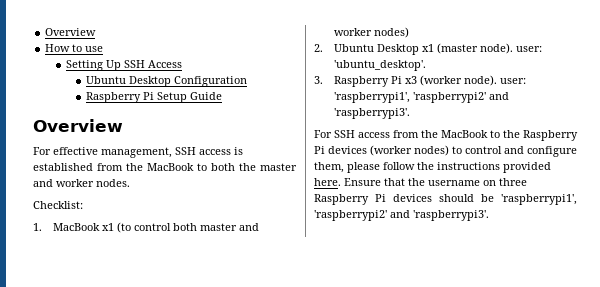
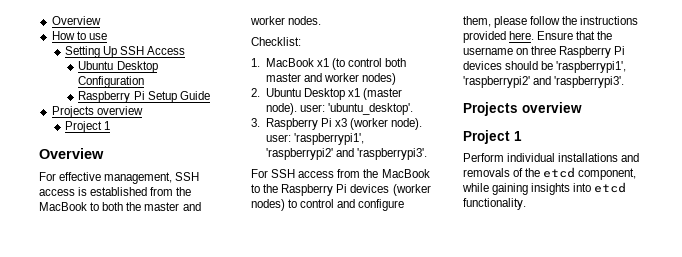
(222, 96) none -> [51,106,143,118] [65,121,111,133] // Projects overview // Project 1
(489, 215) none -> [463,102,582,116] [463,130,522,144] [463,153,640,162] [463,167,637,180] [462,182,627,195] [463,198,526,210] // Projects overview // Project 1 // Perform individual installations and removals of the etcd component, while gaining insights into etcd functionality.

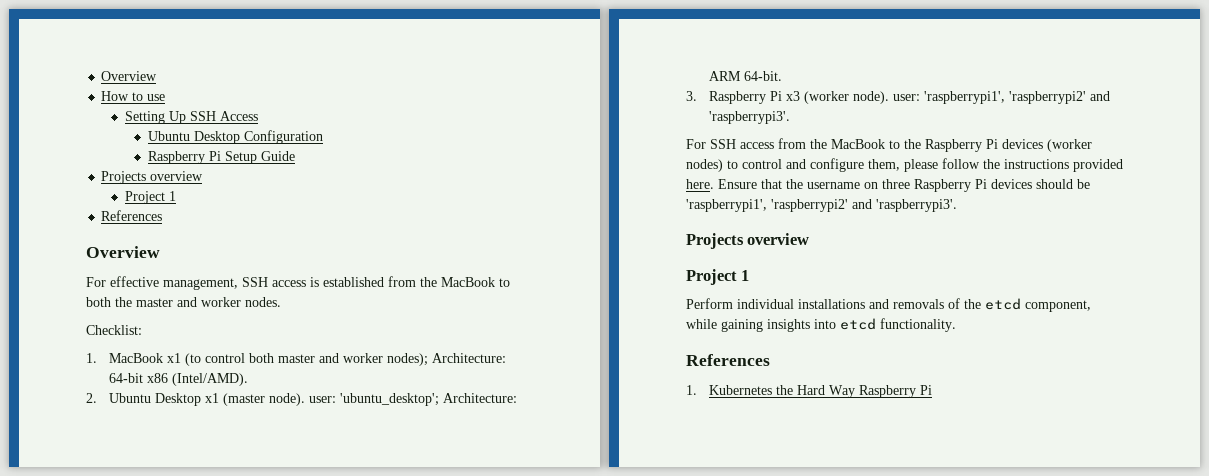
(111, 125) none -> [101,210,163,221] // References
[362,73,397,85] nodes) -> [387,353,507,366] [109,373,249,386] nodes); Architecture: 64-bit x86 (Intel/AMD).
[327,103,413,115] 'ubuntu_desktop'. -> [340,393,518,406] [709,71,783,81] 'ubuntu_desktop'; Architecture: ARM 64-bit.
(526, 204) none -> [686,354,770,366] [686,385,933,398] // References // 1. Kubernetes the Hard Way Raspberry Pi

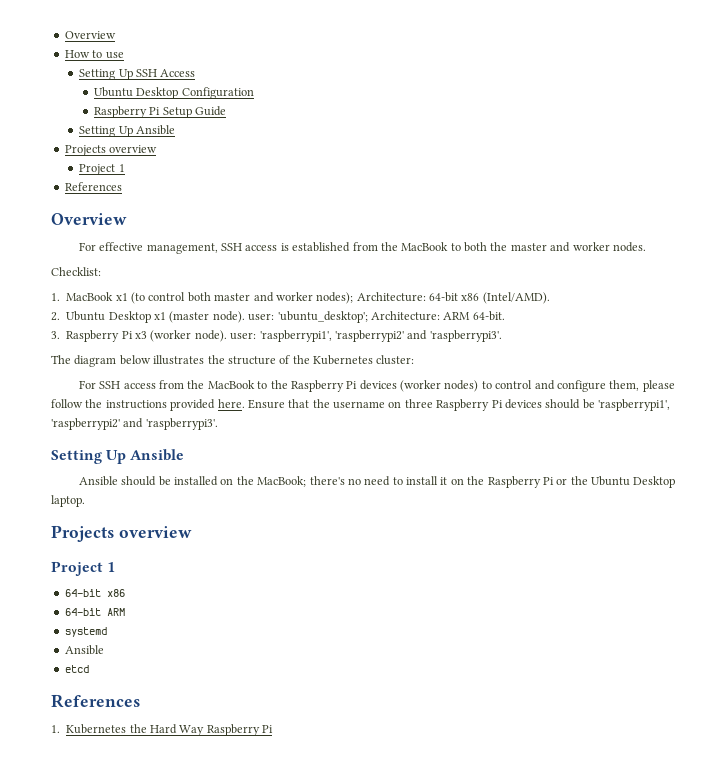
(295, 156) none -> [79,125,176,137] // Setting Up Ansible
(791, 117) none -> [51,355,415,367] // The diagram below illustrates the structure of the Kubernetes cluster:
[686,233,810,249] [686,269,750,285] [686,298,1091,312] [686,318,956,332] Projects overview // Project 1 // Perform individual installations and removals of the etcd component, while gaining insights into etcd functionality. -> [51,449,185,464] [78,476,676,488] [51,495,85,507] [51,525,192,542] [51,561,116,576] [64,589,125,597] [64,608,125,616] [64,627,107,637] [64,645,104,655] [64,665,89,673] Setting Up Ansible // Ansible should be installed on the MacBook; there's no need to install it on the Raspberry Pi or the Ubuntu Desktop laptop. // Projects overview // Project 1 // 64-bit x86 // 64-bit ARM // systemd // Ansible // etcd

